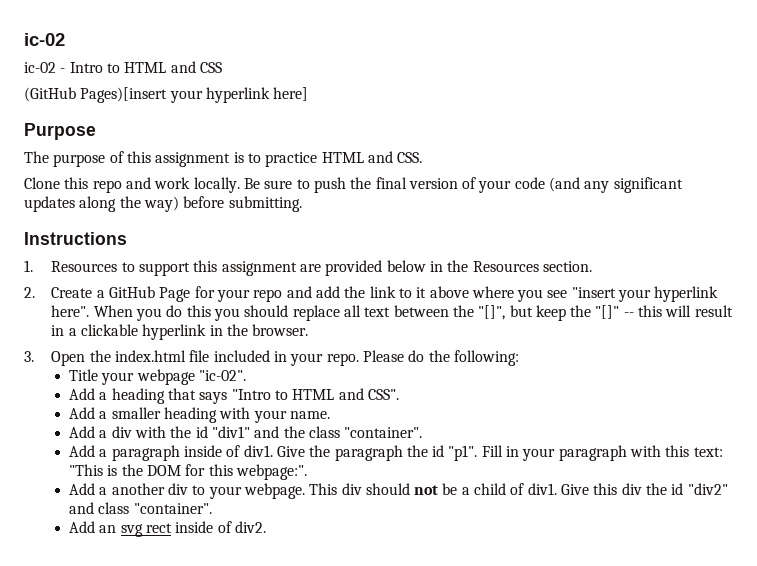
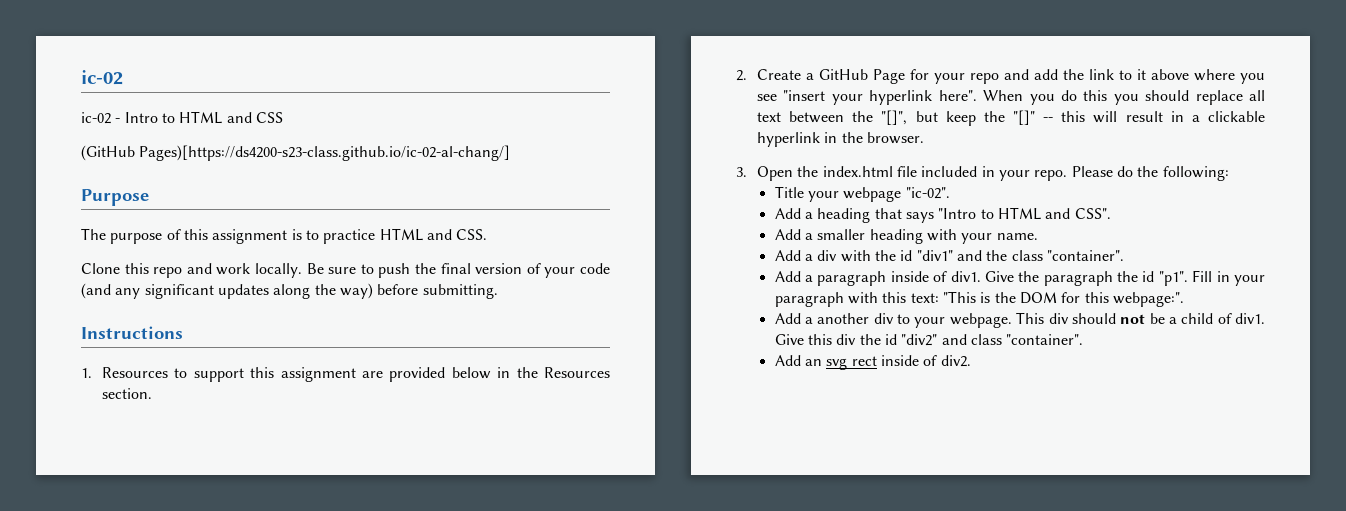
[80,87,309,103] Pages)[insert your hyperlink here] -> [139,145,511,161] Pages)[https://ds4200-s23-class.github.io/ic-02-al-chang/]

